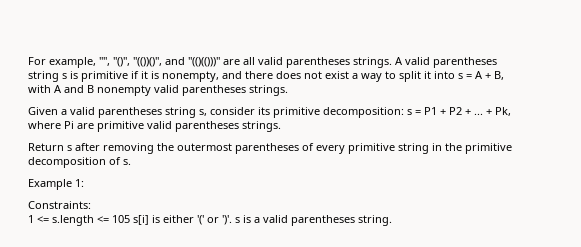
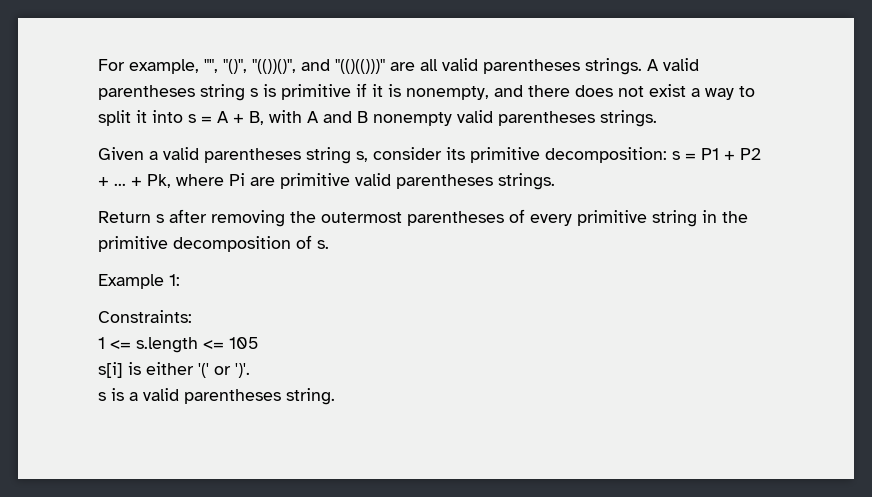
(130, 219) none -> (259, 343) //
(232, 220) none -> (250, 370) //

